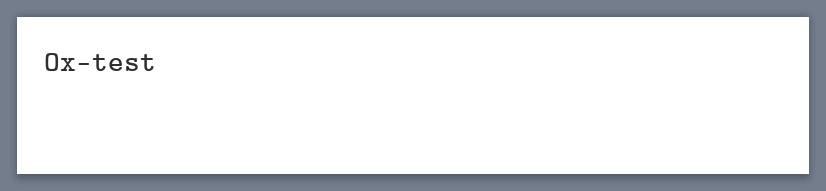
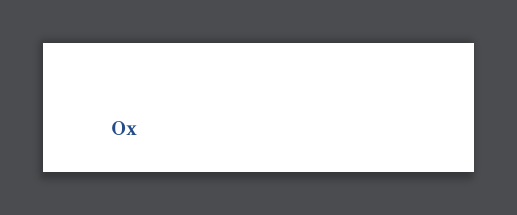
[44,53,156,71] Ox-test -> [111,121,137,135] Ox

